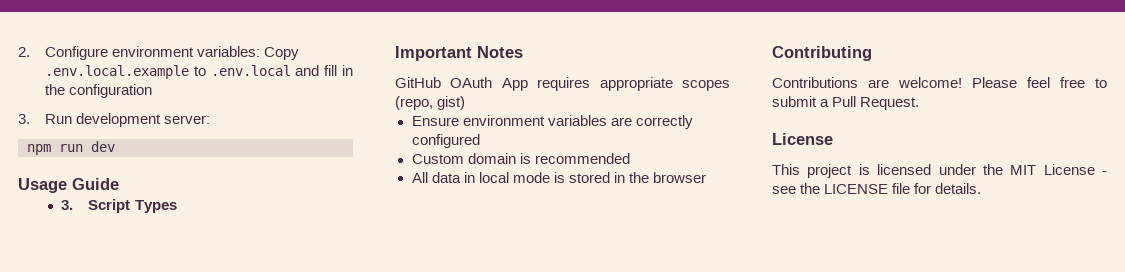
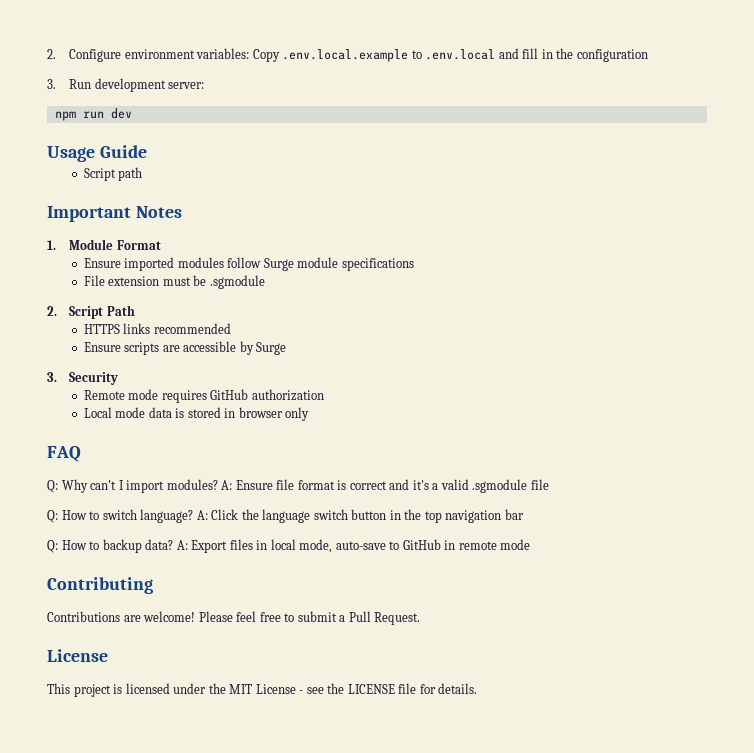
[61,199,177,213] 3. Script Types -> [83,167,143,181] Script path
[395,77,730,91] [395,96,466,110] [411,115,693,129] [411,134,480,148] [411,153,630,164] [411,172,706,183] GitHub OAuth App requires appropriate scopes (repo, gist) // Ensure environment variables are correctly configured // Custom domain is recommended // All data in local mode is stored in the browser -> [47,239,161,250] [83,257,414,271] [83,275,265,289] [47,305,135,319] [83,323,231,334] [83,341,287,355] [47,372,119,385] [83,389,324,403] [83,407,310,421] [47,446,81,462] [47,479,549,493] [47,509,524,523] [47,539,531,553] 1. Module Format // Ensure imported modules follow Surge module specifications // File extension must be .sgmodule // 2. Script Path // HTTPS links recommended // Ensure scripts are accessible by Surge // 3. Security // Remote mode requires GitHub authorization // Local mode data is stored in browser only // FAQ // Q: Why can't I import modules? A: Ensure file format is correct and it's a valid .sgmodule file // Q: How to switch language? A: Click the language switch button in the top navigation bar // Q: How to backup data? A: Export files in local mode, auto-save to GitHub in remote mode

